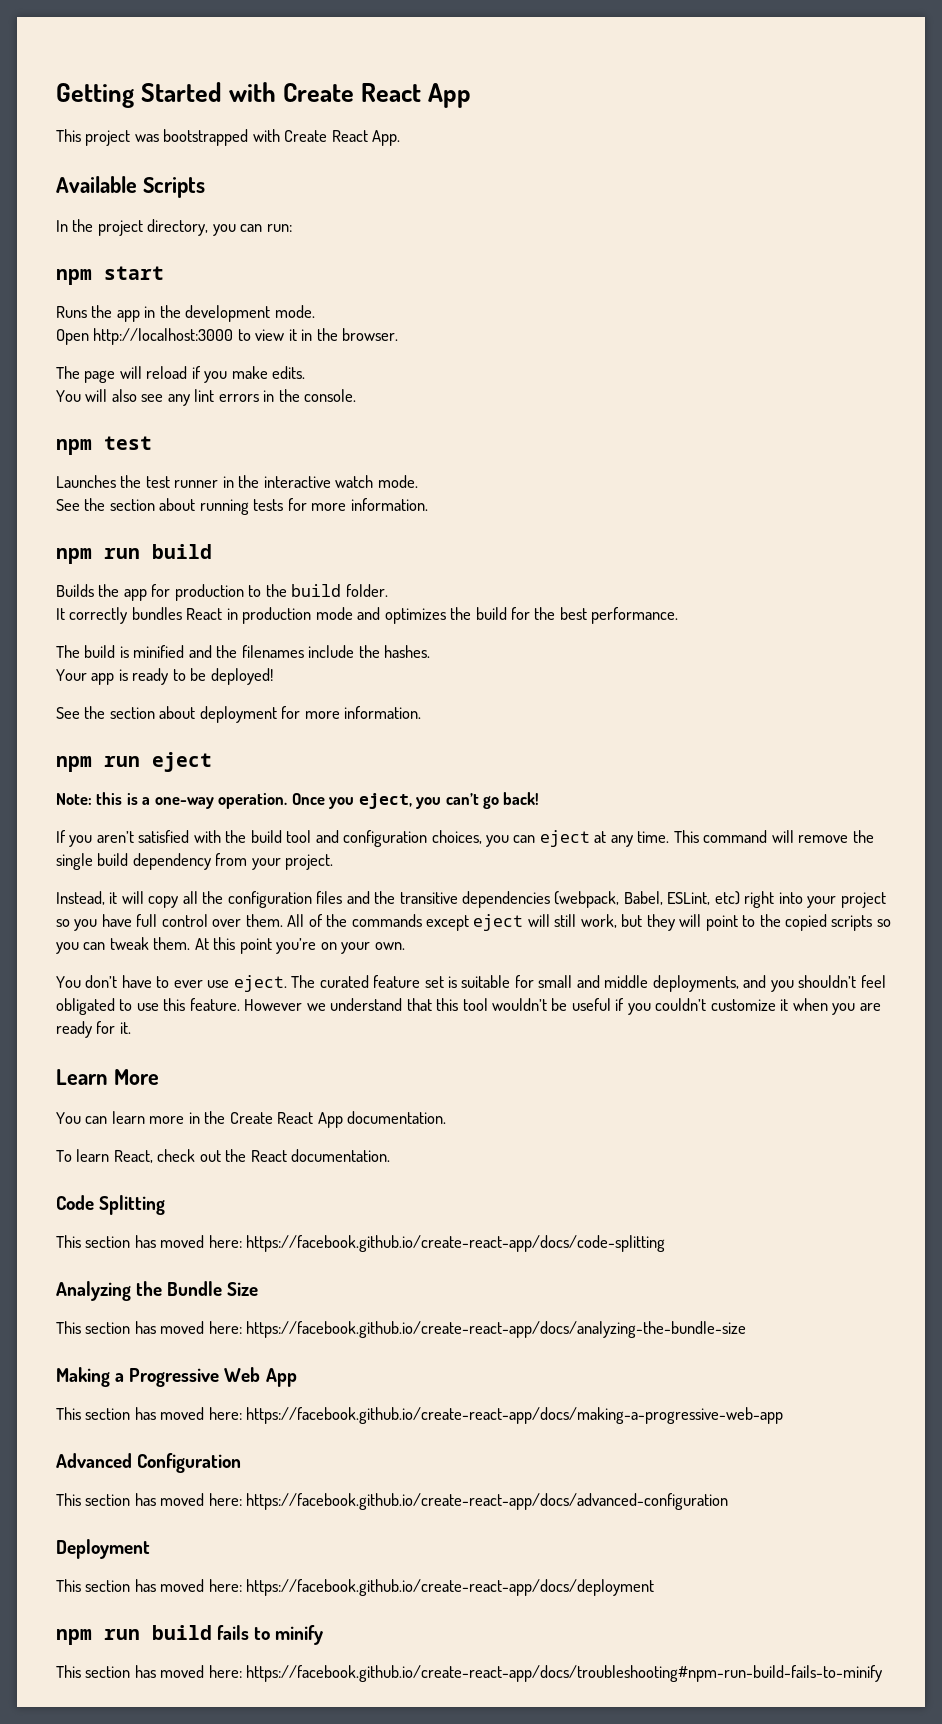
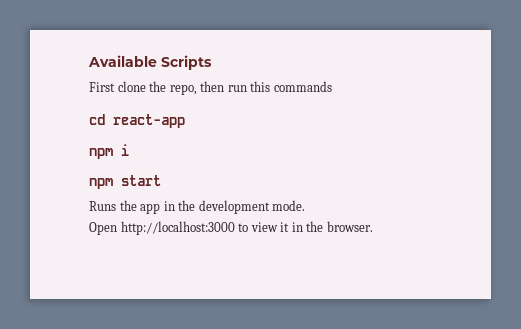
[56,82,472,108] [56,129,401,146] [56,176,205,198] [56,219,292,236] Getting Started with Create React App // This project was bootstrapped with Create React App. // Available Scripts // In the project directory, you can run: -> [88,55,212,70] [89,81,332,95] [89,114,185,128] [89,144,129,159] Available Scripts // First clone the repo, then run this commands // cd react-app // npm i
[56,366,306,383] [56,389,357,406] [56,436,152,455] [56,475,418,488] [56,498,428,515] [56,544,212,564] [56,584,388,601] [56,607,679,624] [56,645,431,658] [56,668,273,685] [56,706,422,723] [56,752,212,772] [56,792,540,809] [56,830,874,847] [56,853,334,870] [56,891,886,908] [56,914,891,931] [56,937,405,954] [56,975,886,992] [56,998,881,1015] [56,1021,131,1038] [56,1069,159,1085] [56,1111,447,1128] [56,1149,391,1163] [56,1195,166,1215] [56,1235,666,1252] [56,1281,259,1301] [56,1321,747,1338] [56,1367,297,1387] [56,1407,784,1424] [56,1453,242,1473] [56,1493,729,1510] [56,1539,150,1559] [56,1579,655,1596] [56,1625,324,1645] [56,1665,883,1682] // The page will reload if you make edits. // You will also see any lint errors in the console. // npm test // Launches the test runner in the interactive watch mode. // See the section about running tests for more information. // npm run build // Builds the app for production to the build folder. // It correctly bundles React in production mode and optimizes the build for the best performance. // The build is minified and the filenames include the hashes. // Your app is ready to be deployed! // See the section about deployment for more information. // npm run eject // Note: this is a one-way operation. Once you eject, you can’t go back! // If you aren’t satisfied with the build tool and configuration choices, you can eject at any time. This command will remove the single build dependency from your project. // Instead, it will copy all the configuration files and the transitive dependencies (webpack, Babel, ESLint, etc) right into your project so you have full control over them. All of the commands except eject will still work, but they will point to the copied scripts so you can tweak them. At this point you’re on your own. // You don’t have to ever use eject. The curated feature set is suitable for small and middle deployments, and you shouldn’t feel obligated to use this feature. However we understand that this tool wouldn’t be useful if you couldn’t customize it when you are ready for it. // Learn More // You can learn more in the Create React App documentation. // To learn React, check out the React documentation. // Code Splitting // This section has moved here: https://facebook.github.io/create-react-app/docs/code-splitting // Analyzing the Bundle Size // This section has moved here: https://facebook.github.io/create-react-app/docs/analyzing-the-bundle-size // Making a Progressive Web App // This section has moved here: https://facebook.github.io/create-react-app/docs/making-a-progressive-web-app // Advanced Configuration // This section has moved here: https://facebook.github.io/create-react-app/docs/advanced-configuration // Deployment // This section has moved here: https://facebook.github.io/create-react-app/docs/deployment // npm run build fails to minify // This section has moved here: https://facebook.github.io/create-react-app/docs/troubleshooting#npm-run-build-fails-to-minify -> (373, 226) none

